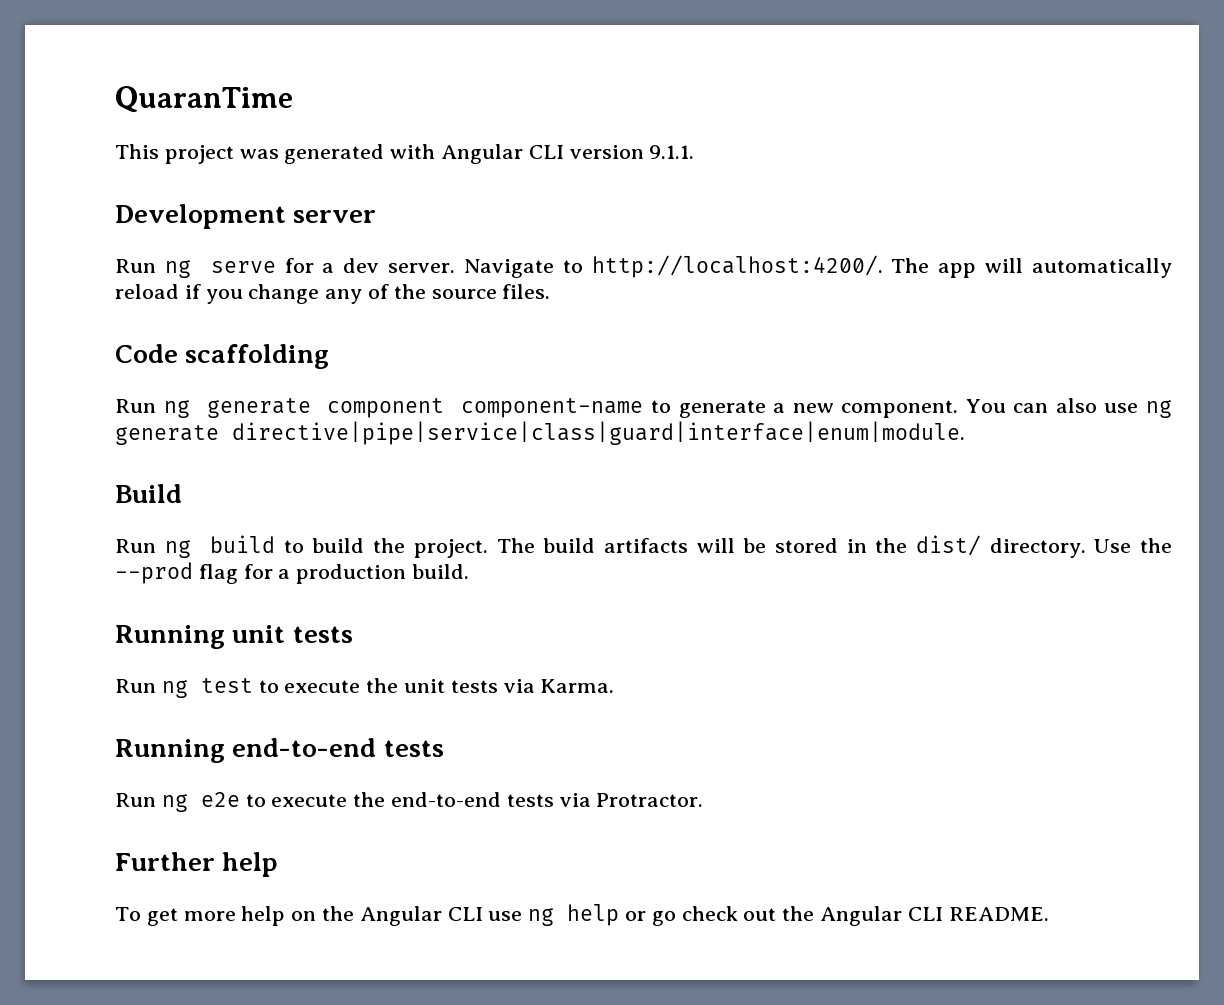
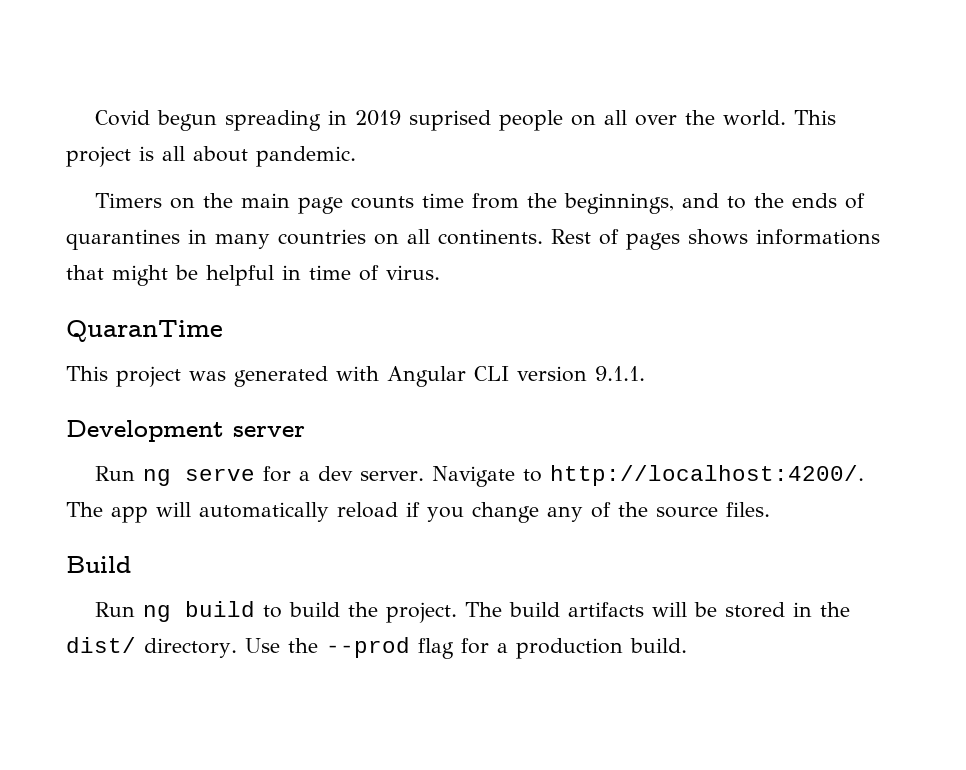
(115, 99) none -> [94,110,836,131] [66,146,356,167] [94,193,865,214] [66,229,880,250] [66,265,440,286] Covid begun spreading in 2019 suprised people on all over the world. This project is all about pandemic. // Timers on the main page counts time from the beginnings, and to the ends of quarantines in many countries on all continents. Rest of pages shows informations that might be helpful in time of virus. //
[115,344,330,369] [115,398,1172,418] [115,421,965,445] // Code scaffolding // Run ng generate component component-name to generate a new component. You can also use ng generate directive|pipe|service|class|guard|interface|enum|module. -> (770, 509) none
[115,625,353,649] [115,678,615,698] [115,738,444,763] [115,792,704,812] [115,852,279,877] [115,904,1049,926] // Running unit tests // Run ng test to execute the unit tests via Karma. // Running end-to-end tests // Run ng e2e to execute the end-to-end tests via Protractor. // Further help // To get more help on the Angular CLI use ng help or go check out the Angular CLI README. -> (687, 645) none

